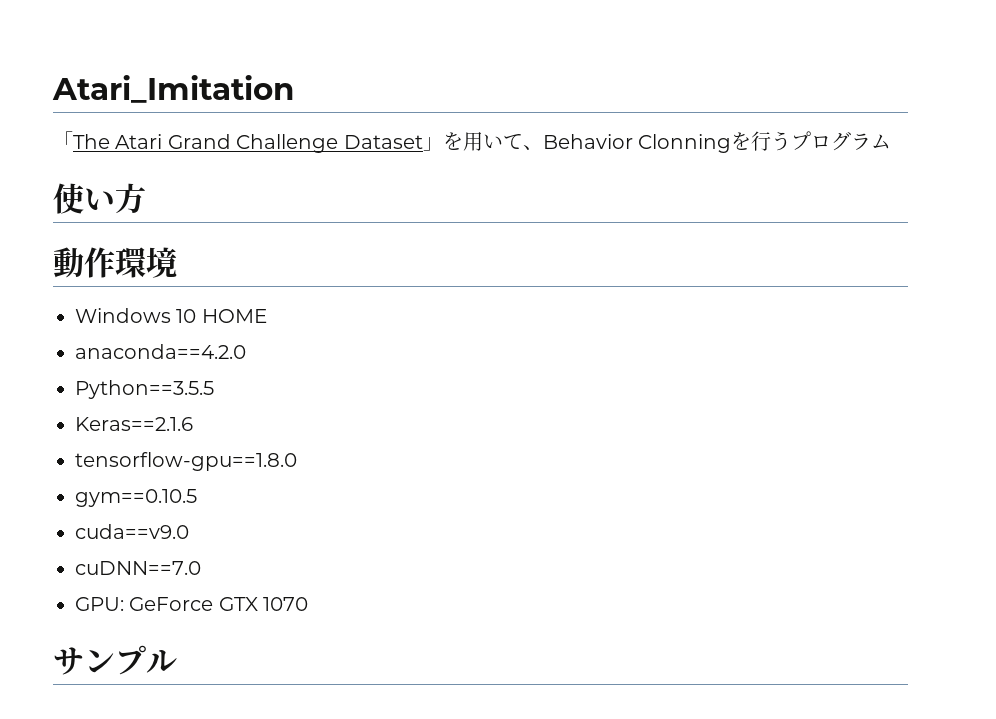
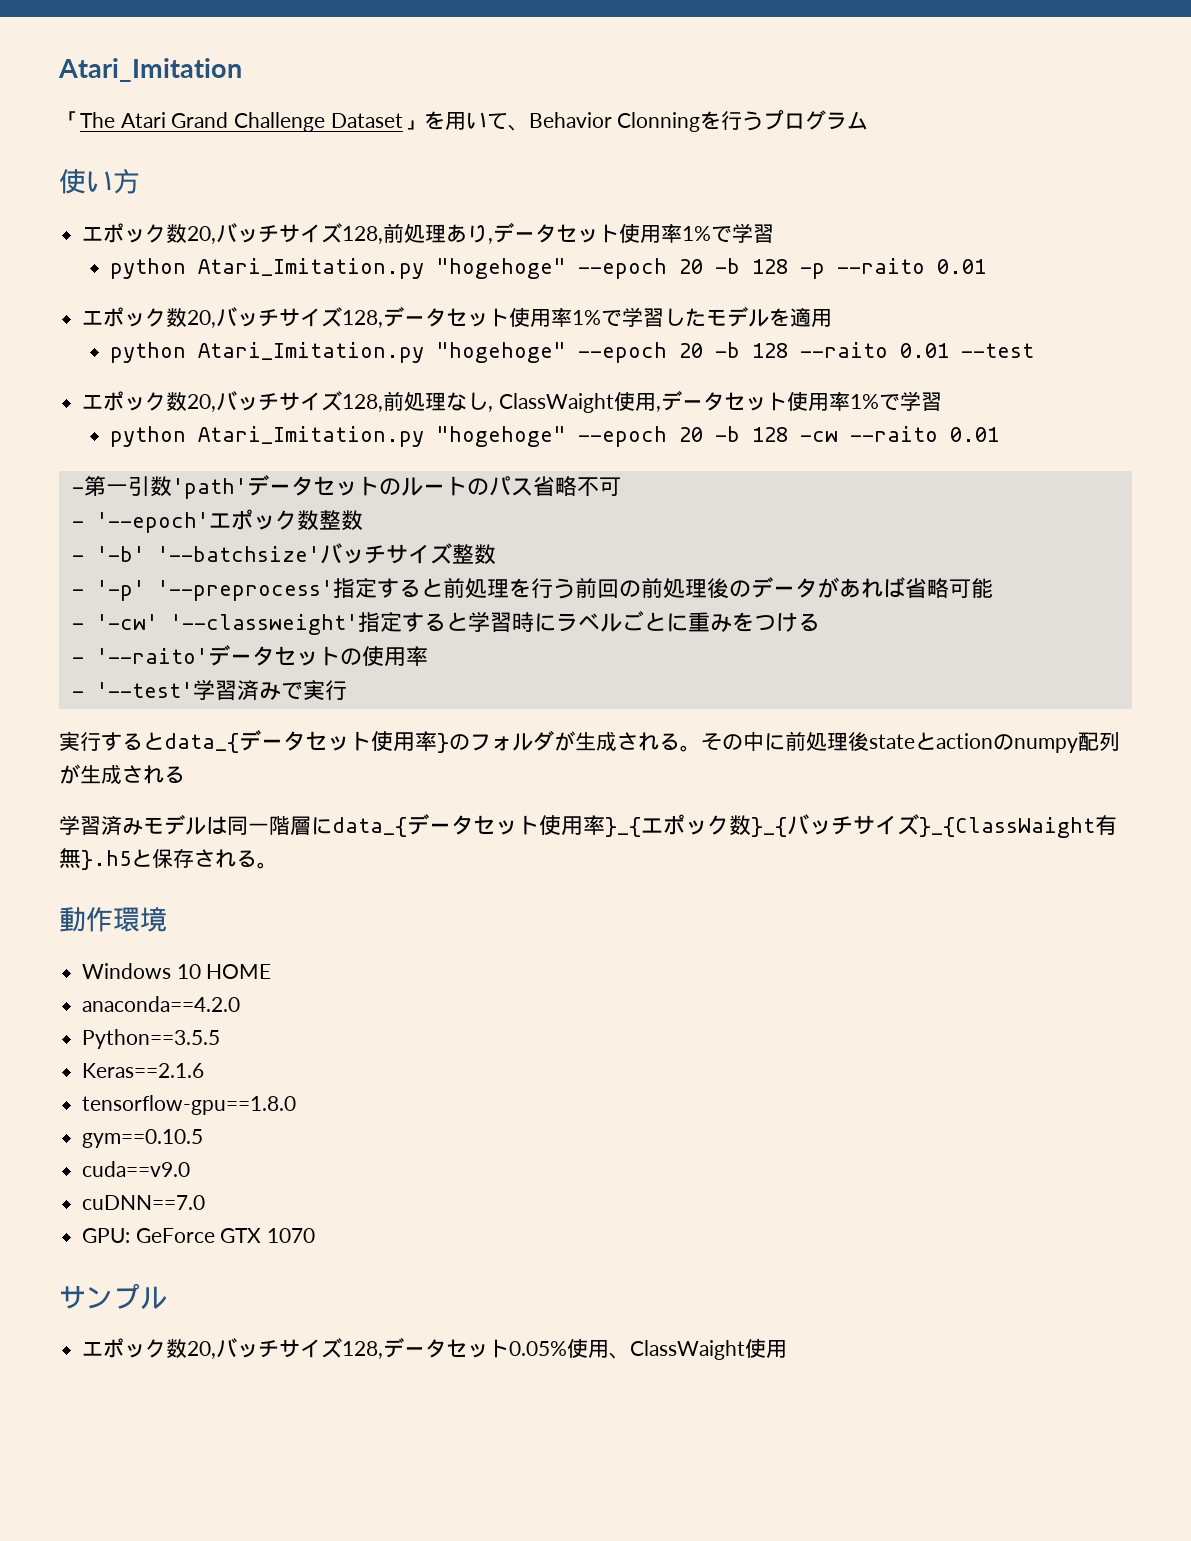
(146, 198) none -> [82,222,775,244] [109,258,986,279] [82,306,833,328] [109,342,1034,363] [82,390,942,413] [109,426,999,447] [71,475,621,499] [71,509,363,533] [71,543,496,565] [71,577,993,601] [71,611,820,635] [71,645,428,666] [71,680,347,701] [59,730,1120,753] [59,764,185,784] [59,814,1117,838] [59,848,278,870] // エポック数20,バッチサイズ128,前処理あり,データセット使用率1%で学習 // python Atari_Imitation.py "hogehoge" --epoch 20 -b 128 -p --raito 0.01 // エポック数20,バッチサイズ128,データセット使用率1%で学習したモデルを適用 // python Atari_Imitation.py "hogehoge" --epoch 20 -b 128 --raito 0.01 --test // エポック数20,バッチサイズ128,前処理なし, ClassWaight使用,データセット使用率1%で学習 // python Atari_Imitation.py "hogehoge" --epoch 20 -b 128 -cw --raito 0.01 // -第一引数'path'データセットのルートのパス省略不可 // - '--epoch'エポック数整数 // - '-b' '--batchsize'バッチサイズ整数 // - '-p' '--preprocess'指定すると前処理を行う前回の前処理後のデータがあれば省略可能 // - '-cw' '--classweight'指定すると学習時にラベルごとに重みをつける // - '--raito'データセットの使用率 // - '--test'学習済みで実行 // 実行するとdata_{データセット使用率}のフォルダが生成される。その中に前処理後stateとactionのnumpy配列が生成される // 学習済みモデルは同一階層にdata_{データセット使用率}_{エポック数}_{バッチサイズ}_{ClassWaight有無}.h5と保存される。
(177, 661) none -> [82,1337,788,1360] // エポック数20,バッチサイズ128,データセット0.05%使用、ClassWaight使用

